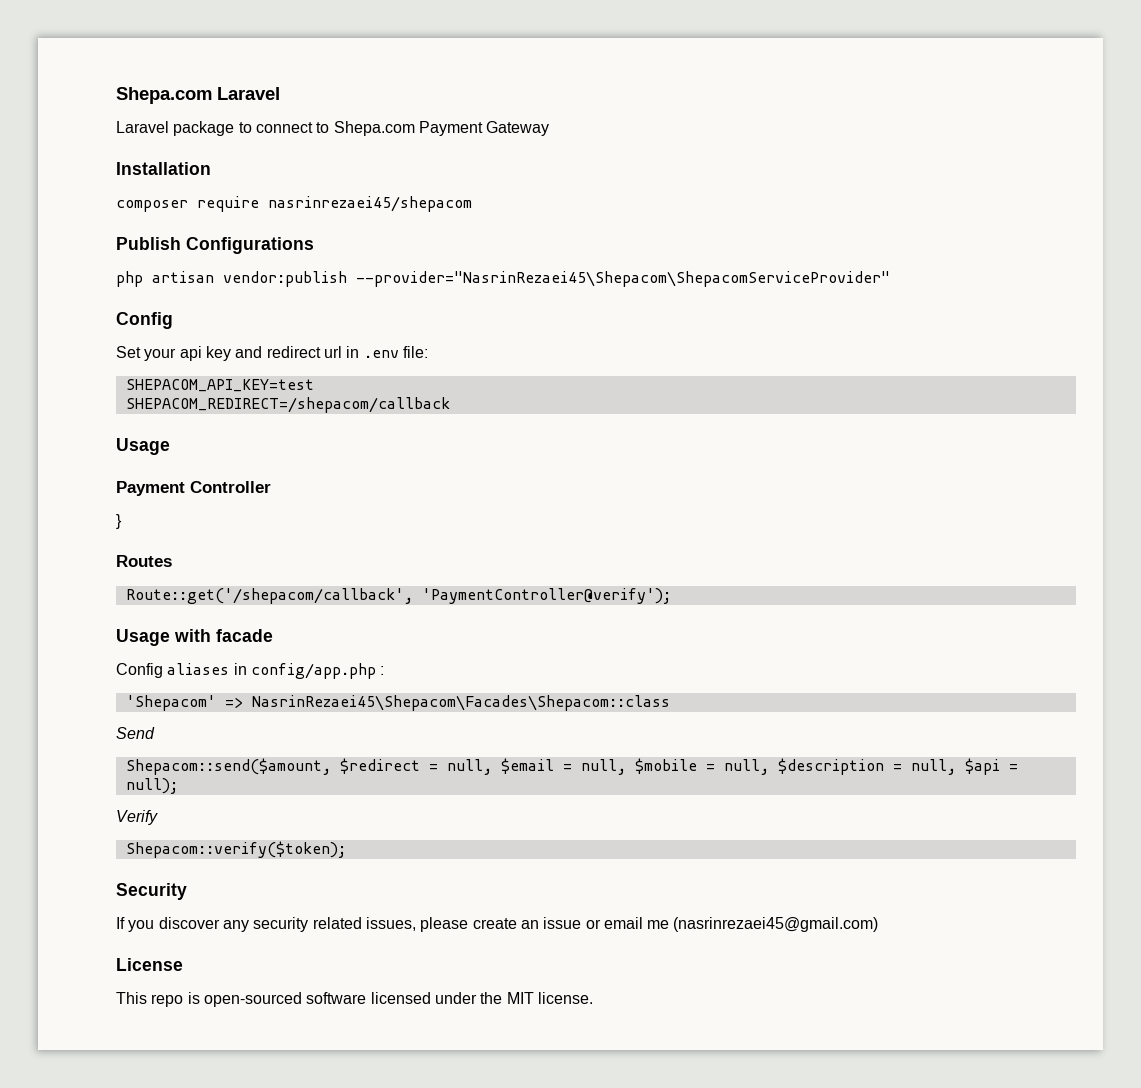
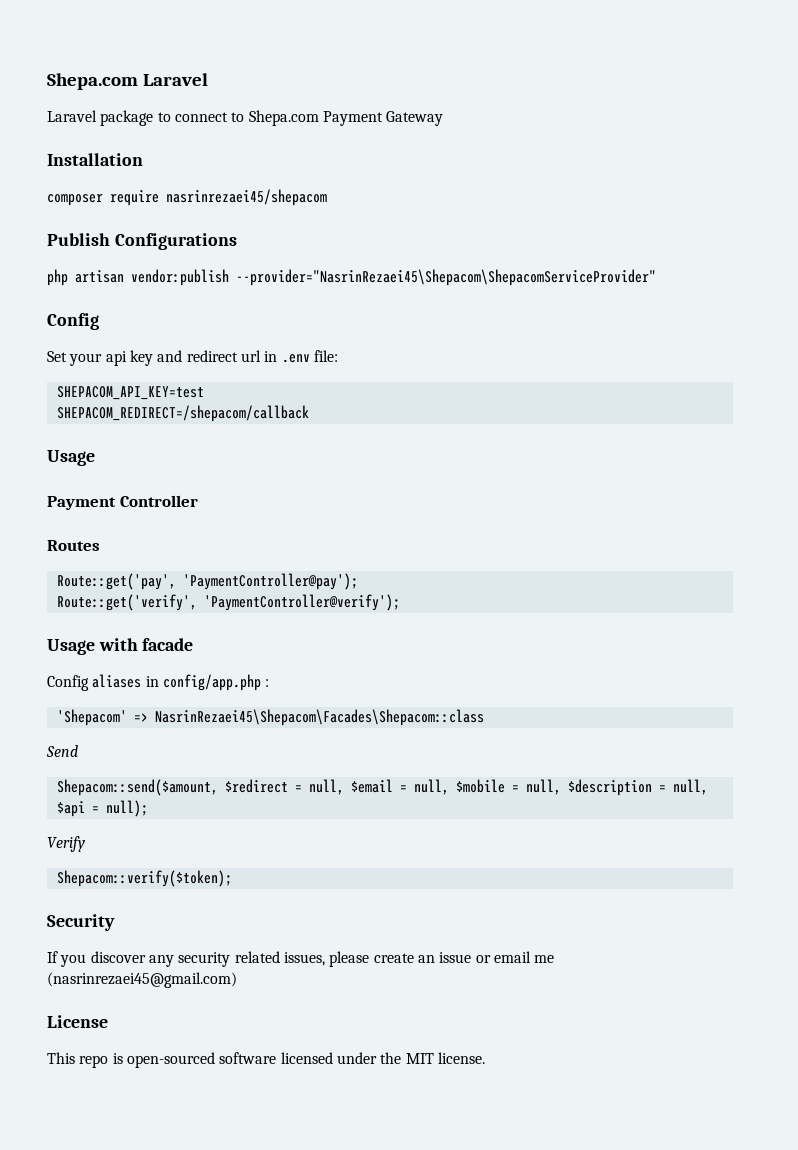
[116,514,122,529] // } -> (198, 501) none
[125,588,413,604] Route::get('/shepacom/callback', -> [56,573,358,590] [56,594,197,611] Route::get('pay', 'PaymentController@pay'); // Route::get('verify',

